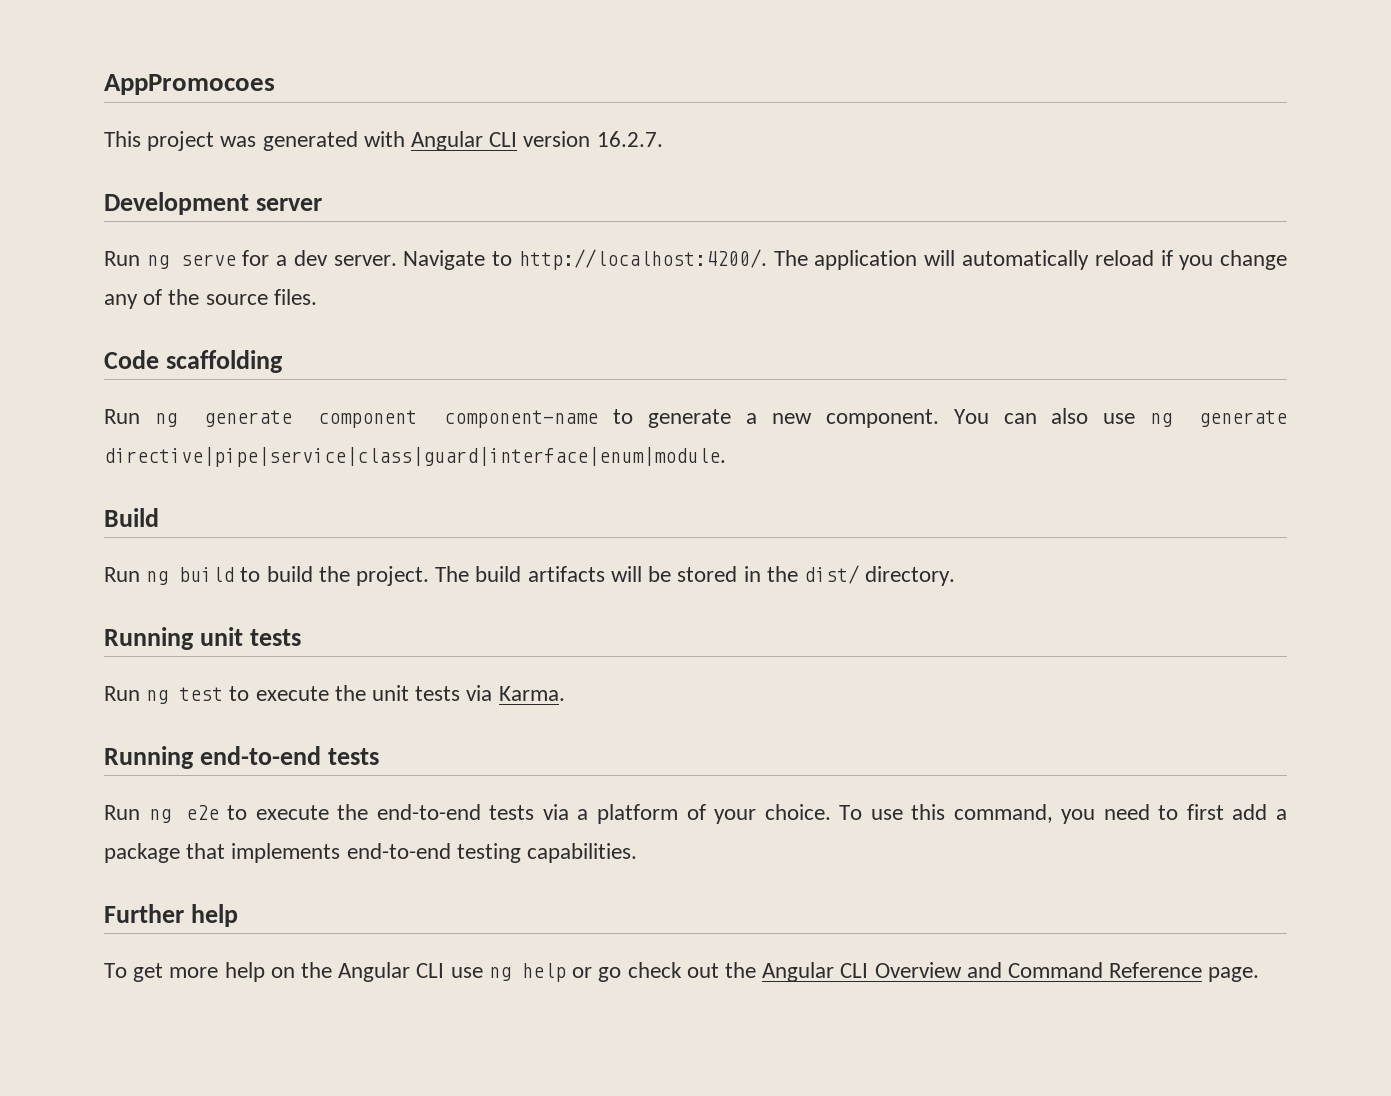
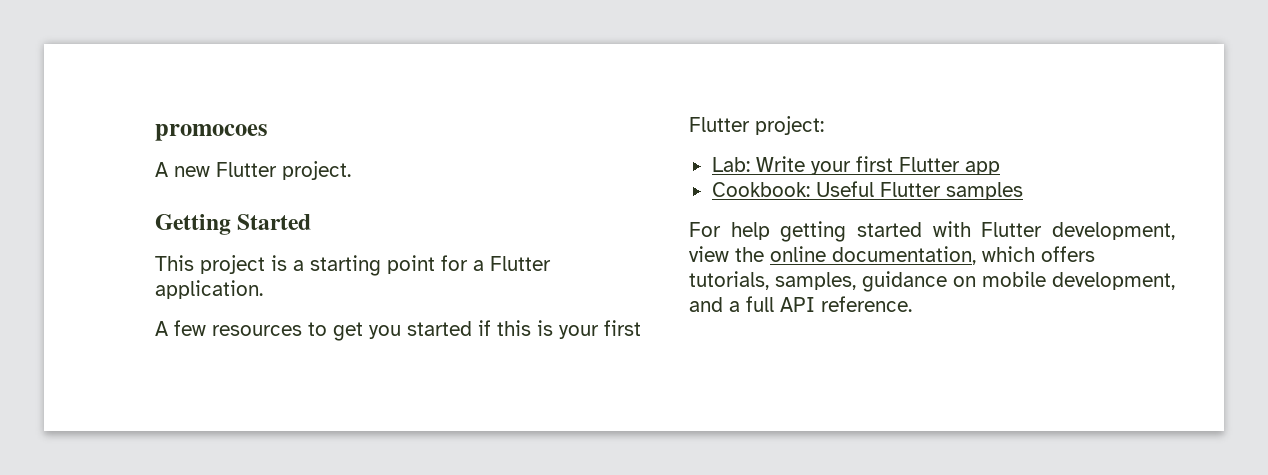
[104,74,275,95] [104,131,663,151] [104,192,322,215] [104,249,1287,270] [104,289,317,309] [104,350,283,373] [104,408,1287,428] [104,447,726,467] [104,508,159,527] [104,565,956,586] [104,627,301,650] [104,685,565,704] [104,746,379,769] [104,804,1287,824] [104,843,638,863] [104,904,238,927] [104,962,1260,982] AppPromocoes // This project was generated with Angular CLI version 16.2.7. // Development server // Run ng serve for a dev server. Navigate to http://localhost:4200/. The application will automatically reload if you change any of the source files. // Code scaffolding // Run ng generate component component-name to generate a new component. You can also use ng generate directive|pipe|service|class|guard|interface|enum|module. // Build // Run ng build to build the project. The build artifacts will be stored in the dist/ directory. // Running unit tests // Run ng test to execute the unit tests via Karma. // Running end-to-end tests // Run ng e2e to execute the end-to-end tests via a platform of your choice. To use this command, you need to first add a package that implements end-to-end testing capabilities. // Further help // To get more help on the Angular CLI use ng help or go check out the Angular CLI Overview and Command Reference page. -> [155,124,268,141] [155,161,351,180] [155,214,312,235] [155,255,551,276] [155,280,263,299] [155,320,641,341] [689,116,824,135] [711,156,1000,175] [711,181,1023,200] [689,221,1175,242] [689,246,1095,265] [689,271,1175,292] [689,296,912,312] promocoes // A new Flutter project. // Getting Started // This project is a starting point for a Flutter application. // A few resources to get you started if this is your first Flutter project: // Lab: Write your first Flutter app // Cookbook: Useful Flutter samples // For help getting started with Flutter development, view the online documentation, which offers tutorials, samples, guidance on mobile development, and a full API reference.

